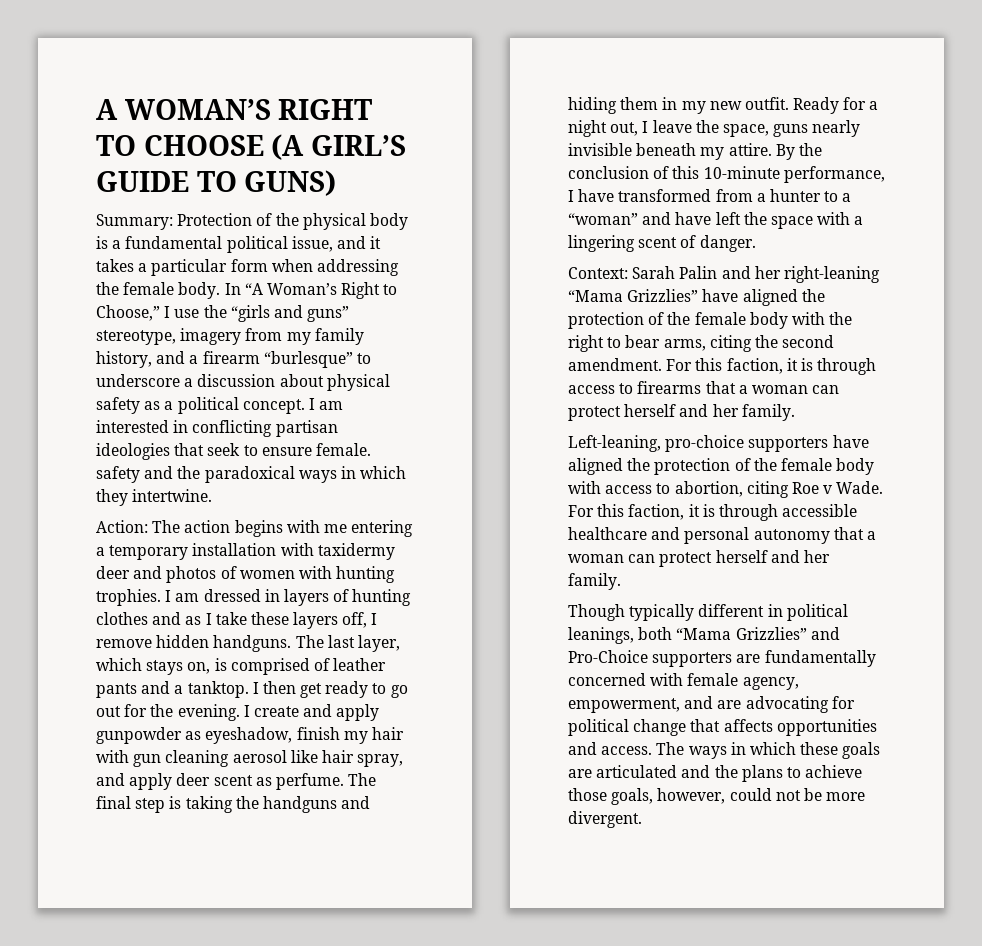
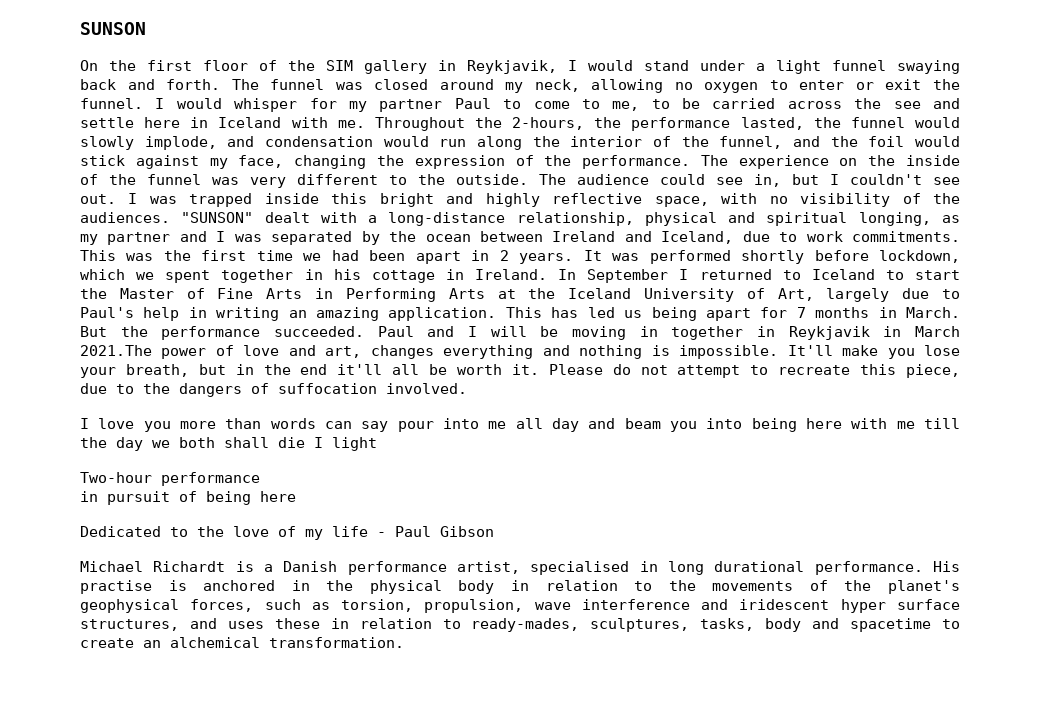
[96,99,373,120] [96,134,406,160] [96,170,337,196] [96,213,408,230] [96,236,382,253] [96,259,399,276] [96,282,398,299] [96,305,350,322] [96,328,364,345] [96,351,371,368] [96,374,390,391] [96,397,344,414] [96,420,338,437] [96,443,371,460] [96,466,407,483] [96,489,213,506] [96,520,414,537] [96,543,395,560] [96,566,396,583] [96,589,412,606] [96,612,378,629] [96,635,400,652] [96,658,387,675] [96,681,408,698] [96,704,380,721] [96,727,404,744] [96,750,404,767] [96,773,377,790] [96,796,371,813] [568,97,879,114] [568,120,861,137] [568,143,822,160] [568,166,885,183] [568,189,852,202] [568,212,864,229] [568,235,756,252] [568,266,880,283] [568,289,825,306] [568,312,853,329] [568,335,835,352] [568,358,877,375] [568,381,840,394] [568,404,795,421] [568,435,869,452] [568,458,875,475] [568,481,884,498] [568,504,858,521] [568,527,876,544] [568,550,830,567] [568,573,621,590] [568,604,848,621] [568,627,840,644] [568,650,876,667] [568,673,799,690] [568,696,855,713] [568,719,877,736] [568,742,881,759] [568,765,863,782] [568,788,866,805] [568,811,642,828] A WOMAN’S RIGHT TO CHOOSE (A GIRL’S GUIDE TO GUNS) // Summary: Protection of the physical body is a fundamental political issue, and it takes a particular form when addressing the female body. In “A Woman’s Right to Choose,” I use the “girls and guns” stereotype, imagery from my family history, and a firearm “burlesque” to underscore a discussion about physical safety as a political concept. I am interested in conflicting partisan ideologies that seek to ensure female. safety and the paradoxical ways in which they intertwine. // Action: The action begins with me entering a temporary installation with taxidermy deer and photos of women with hunting trophies. I am dressed in layers of hunting clothes and as I take these layers off, I remove hidden handguns. The last layer, which stays on, is comprised of leather pants and a tanktop. I then get ready to go out for the evening. I create and apply gunpowder as eyeshadow, finish my hair with gun cleaning aerosol like hair spray, and apply deer scent as perfume. The final step is taking the handguns and hiding them in my new outfit. Ready for a night out, I leave the space, guns nearly invisible beneath my attire. By the conclusion of this 10-minute performance, I have transformed from a hunter to a “woman” and have left the space with a lingering scent of danger. // Context: Sarah Palin and her right-leaning “Mama Grizzlies” have aligned the protection of the female body with the right to bear arms, citing the second amendment. For this faction, it is through access to firearms that a woman can protect herself and her family. // Left-leaning, pro-choice supporters have aligned the protection of the female body with access to abortion, citing Roe v Wade. For this faction, it is through accessible healthcare and personal autonomy that a woman can protect herself and her family. // Though typically different in political leanings, both “Mama Grizzlies” and Pro-Choice supporters are fundamentally concerned with female agency, empowerment, and are advocating for political change that affects opportunities and access. The ways in which these goals are articulated and the plans to achieve those goals, however, could not be more divergent. -> [80,22,146,35] [80,60,960,74] [80,79,960,93] [80,98,961,112] [80,117,960,131] [80,136,960,150] [80,155,961,169] [80,174,960,188] [80,193,961,207] [80,212,960,226] [80,231,960,245] [80,250,961,264] [80,269,960,283] [80,288,960,302] [80,307,960,321] [80,326,960,340] [80,345,961,359] [80,364,961,378] [80,383,467,397] [80,418,961,432] [80,437,377,451] [80,472,260,486] [80,491,296,505] [80,526,494,540] [80,561,961,575] [80,580,960,594] [80,599,960,613] [80,618,960,632] [80,637,404,648] SUNSON // On the first floor of the SIM gallery in Reykjavik, I would stand under a light funnel swaying back and forth. The funnel was closed around my neck, allowing no oxygen to enter or exit the funnel. I would whisper for my partner Paul to come to me, to be carried across the see and settle here in Iceland with me. Throughout the 2-hours, the performance lasted, the funnel would slowly implode, and condensation would run along the interior of the funnel, and the foil would stick against my face, changing the expression of the performance. The experience on the inside of the funnel was very different to the outside. The audience could see in, but I couldn't see out. I was trapped inside this bright and highly reflective space, with no visibility of the audiences. "SUNSON" dealt with a long-distance relationship, physical and spiritual longing, as my partner and I was separated by the ocean between Ireland and Iceland, due to work commitments. This was the first time we had been apart in 2 years. It was performed shortly before lockdown, which we spent together in his cottage in Ireland. In September I returned to Iceland to start the Master of Fine Arts in Performing Arts at the Iceland University of Art, largely due to Paul's help in writing an amazing application. This has led us being apart for 7 months in March. But the performance succeeded. Paul and I will be moving in together in Reykjavik in March 2021.The power of love and art, changes everything and nothing is impossible. It'll make you lose your breath, but in the end it'll all be worth it. Please do not attempt to recreate this piece, due to the dangers of suffocation involved. // I love you more than words can say pour into me all day and beam you into being here with me till the day we both shall die I light // Two-hour performance // in pursuit of being here // Dedicated to the love of my life - Paul Gibson // Michael Richardt is a Danish performance artist, specialised in long durational performance. His practise is anchored in the physical body in relation to the movements of the planet's geophysical forces, such as torsion, propulsion, wave interference and iridescent hyper surface structures, and uses these in relation to ready-mades, sculptures, tasks, body and spacetime to create an alchemical transformation.

